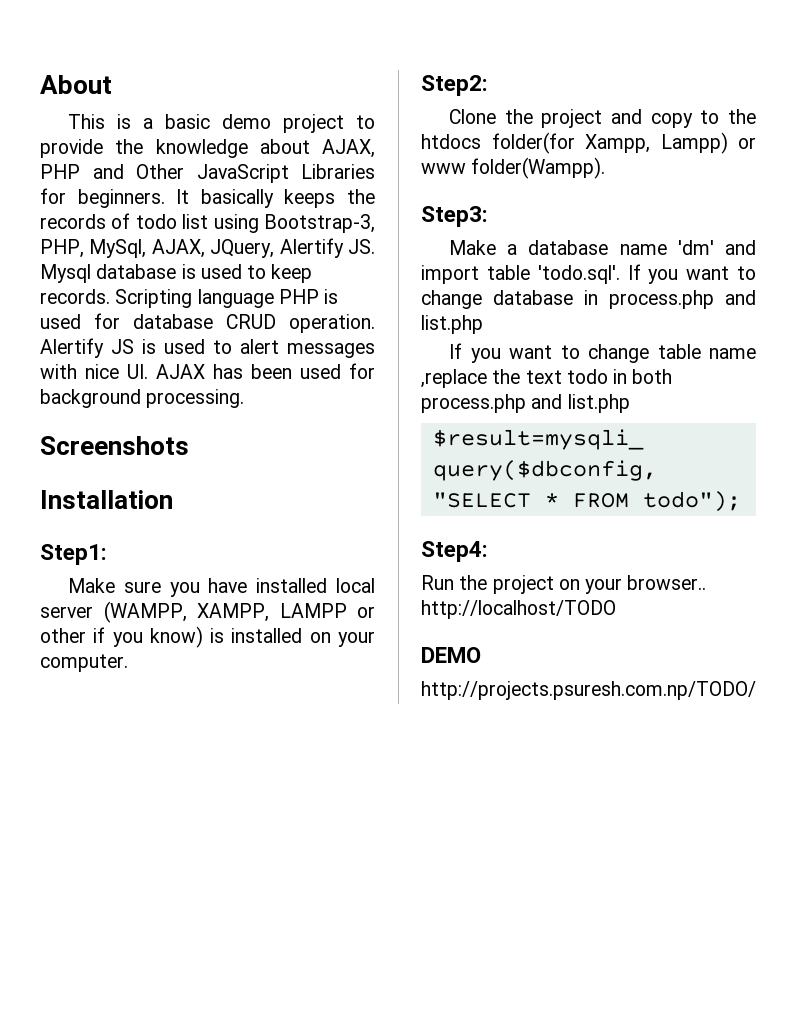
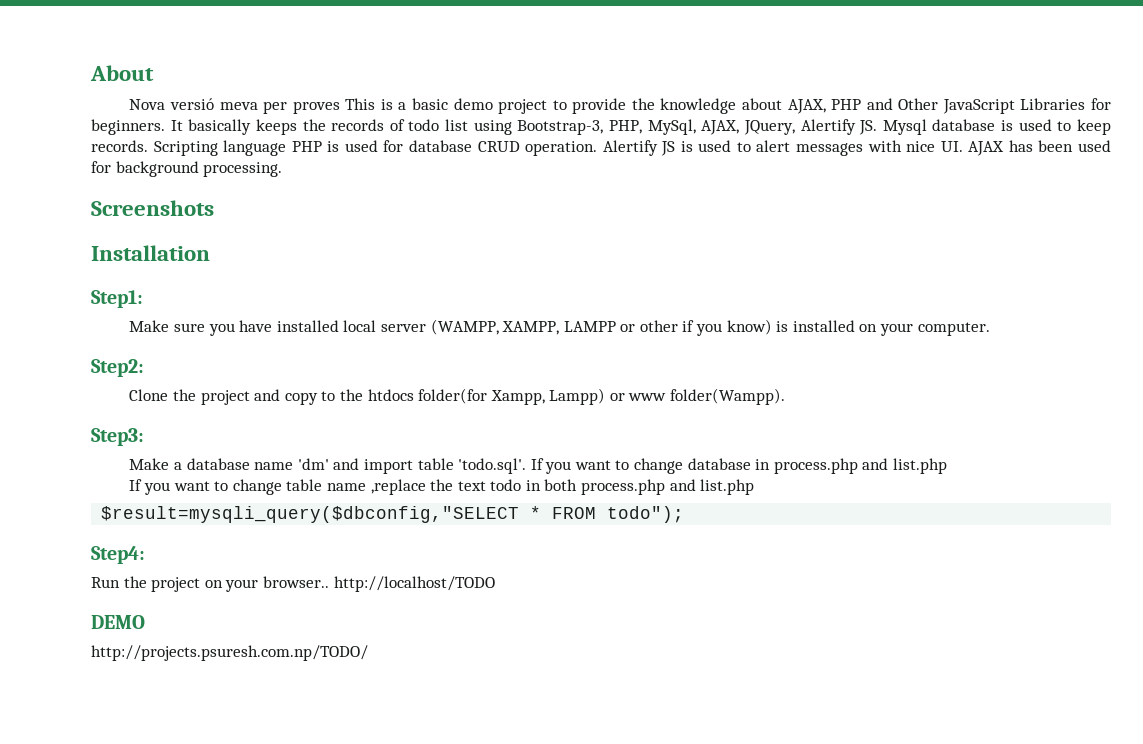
(112, 84) none -> [129,98,340,114] Nova versió meva per proves

